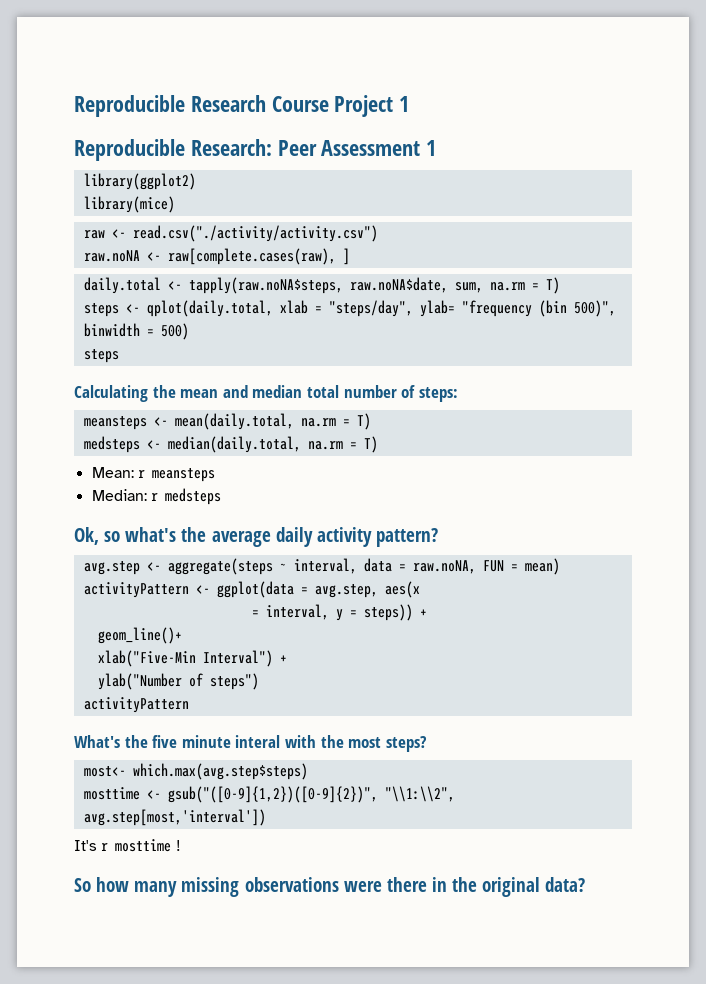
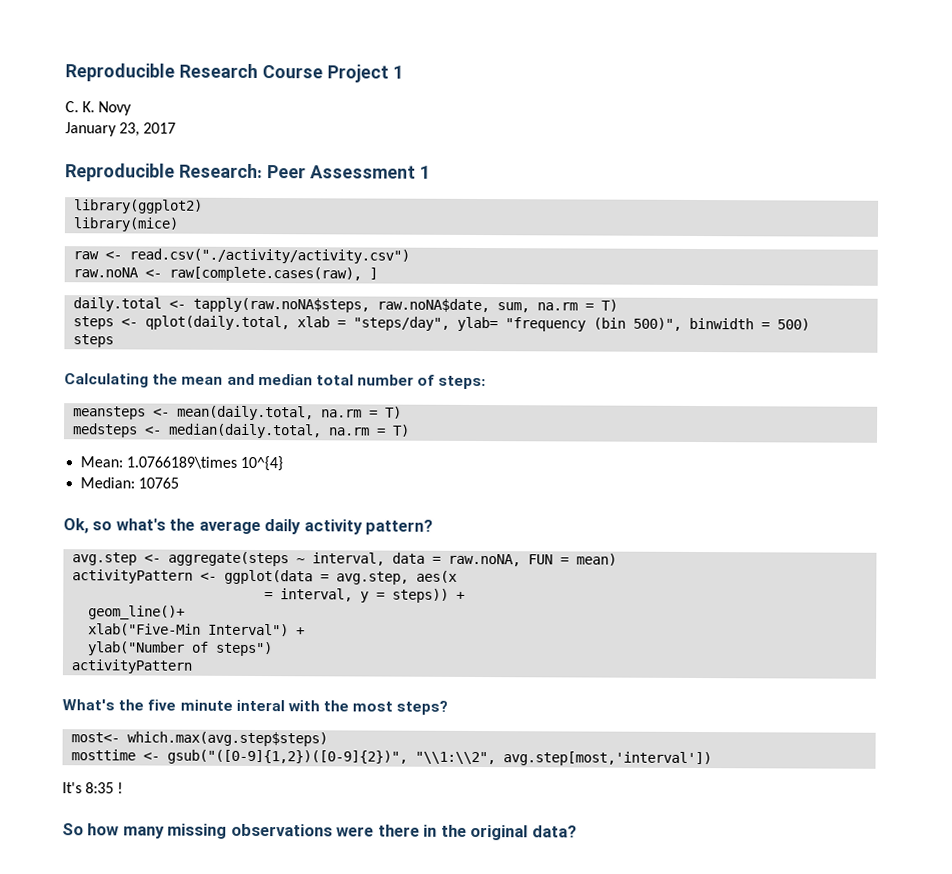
(410, 104) none -> [65,101,133,116] [65,122,177,137] // C. K. Novy // January 23, 2017
[137,468,215,482] r meansteps -> [126,455,284,472] 1.0766189\times 10^{4}
[150,488,221,505] r medsteps -> [138,477,180,489] 10765
[101,839,172,852] r mosttime -> [85,782,115,794] 8:35

